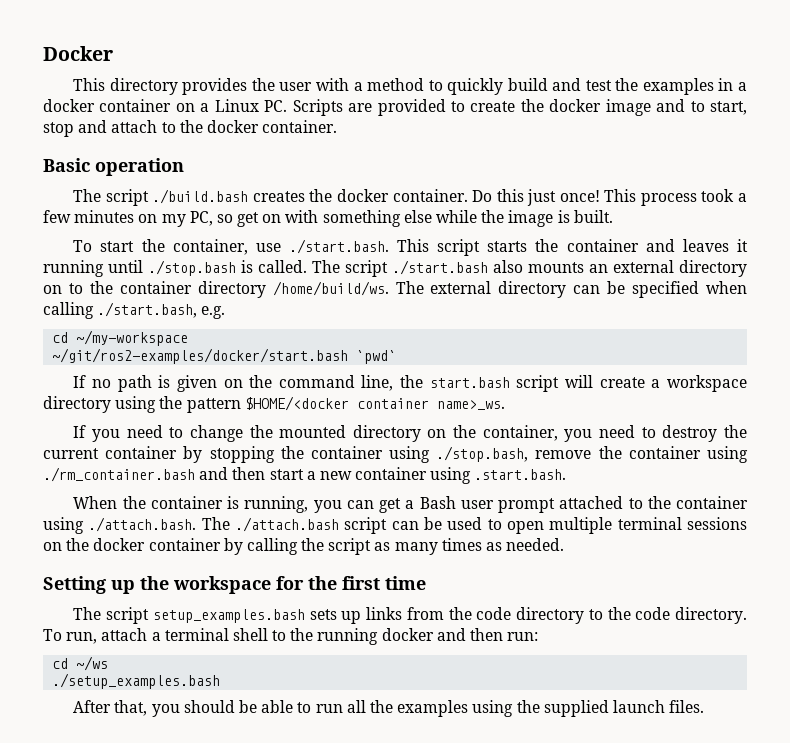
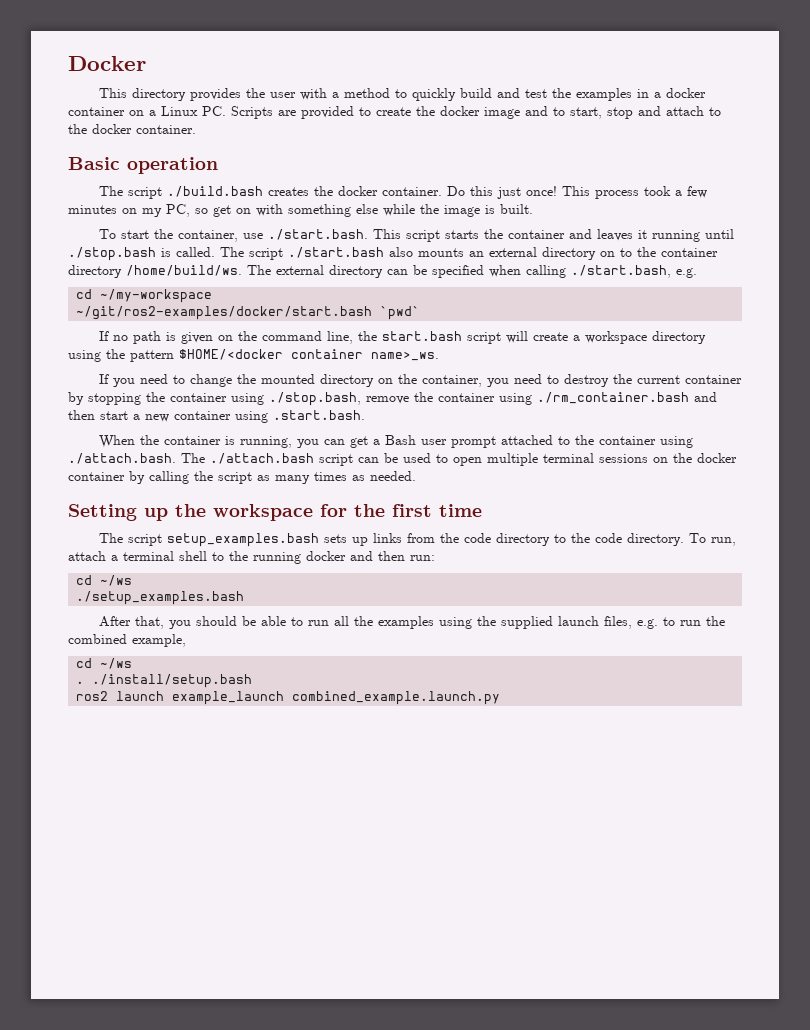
[669,700,705,713] files. -> [604,616,726,629] [68,634,186,647] [76,658,133,669] [76,674,253,688] [76,691,501,705] files, e.g. to run the combined example, // cd ~/ws // . ./install/setup.bash // ros2 launch example_launch combined_example.launch.py

